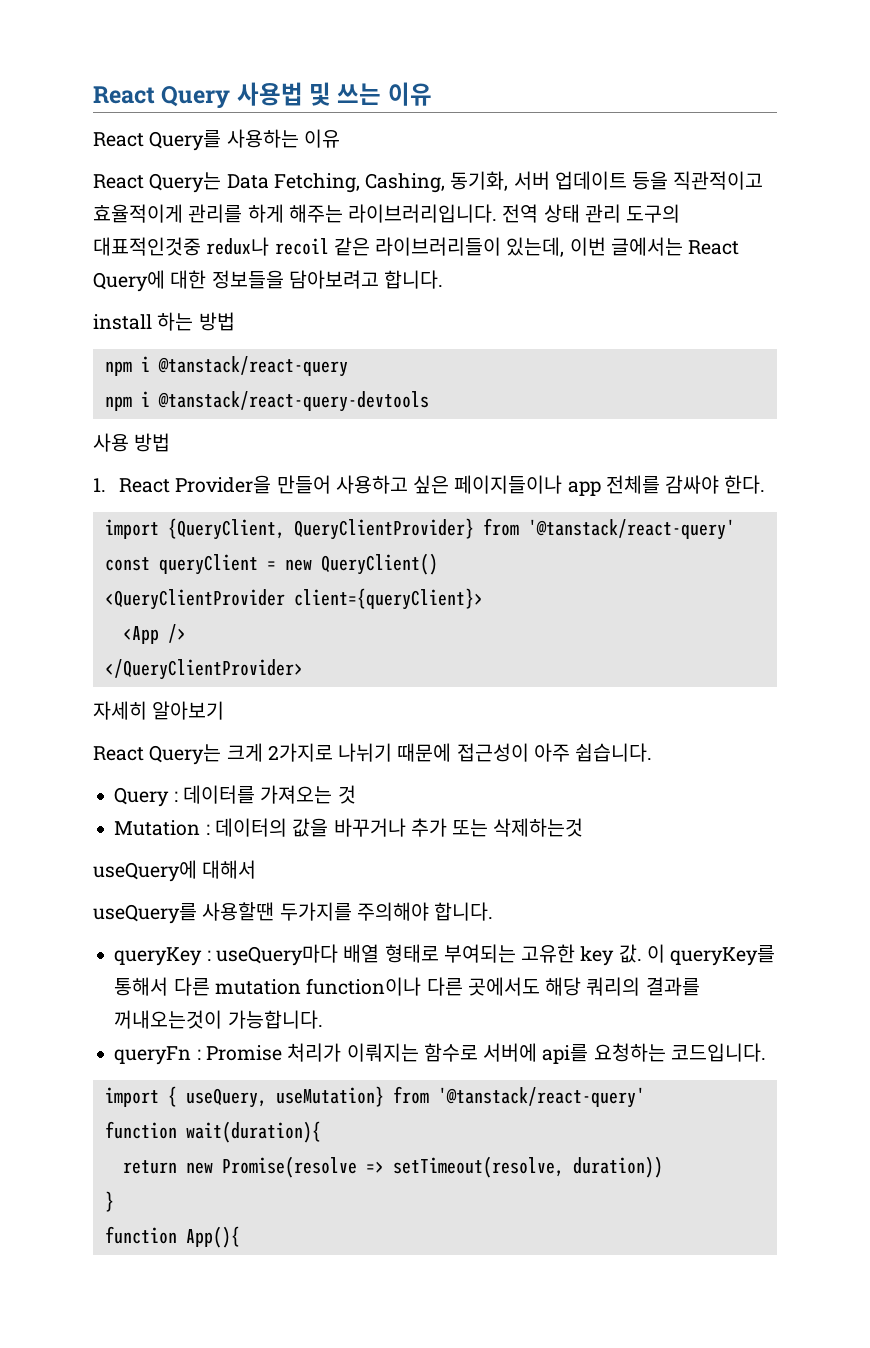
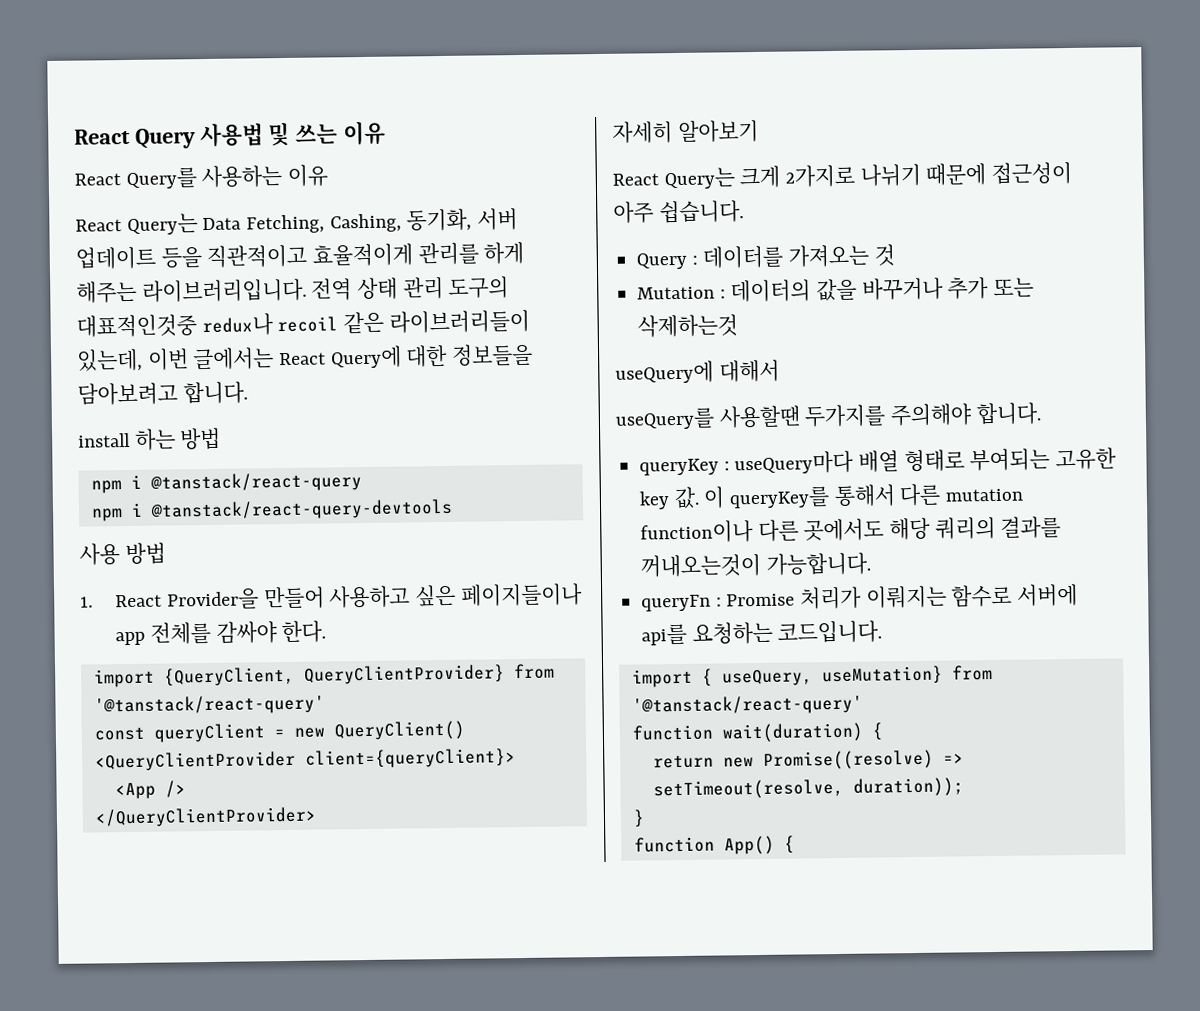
[185,1121,321,1143] wait(duration){ -> [721,722,884,743] wait(duration) {
[221,1156,357,1178] Promise(resolve -> [762,749,934,770] Promise((resolve)
[572,1156,663,1178] duration)) -> [852,777,964,797] duration));
[185,1226,240,1248] App(){ -> [723,835,795,855] App() {

